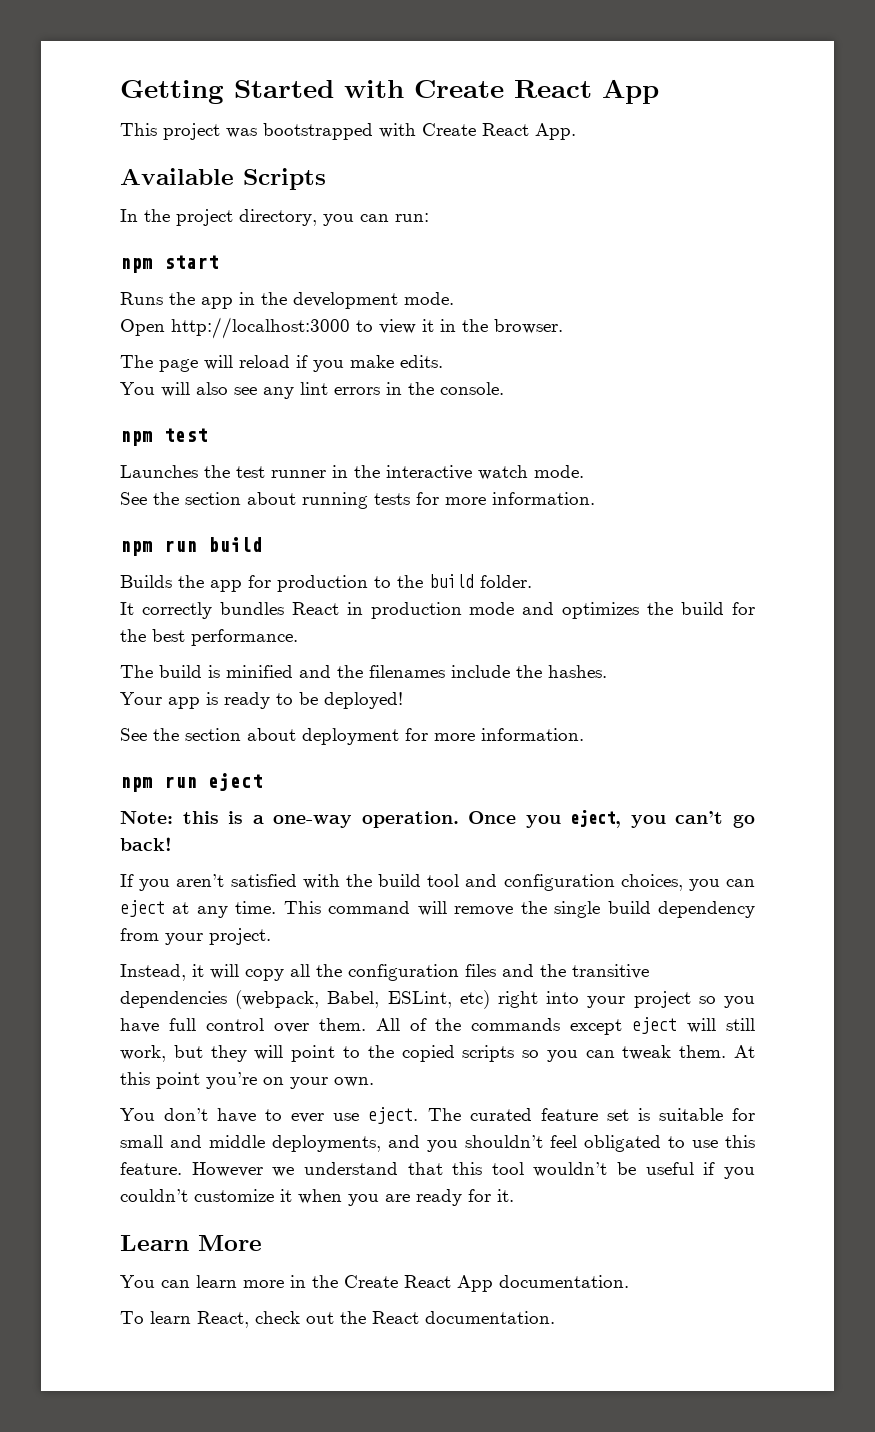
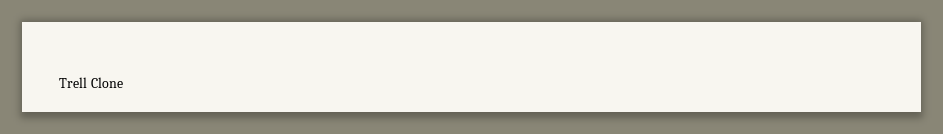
[120,79,659,104] [120,123,576,140] [120,168,326,190] [120,209,429,226] [120,255,219,273] [120,292,454,309] [120,317,563,339] [120,355,443,372] [120,382,504,399] [120,428,208,446] [120,465,584,480] [120,492,595,509] [120,537,263,556] [120,574,532,592] [120,602,755,619] [120,629,298,646] [120,665,607,678] [120,692,403,709] [120,728,584,745] [120,773,263,792] [120,810,755,828] [120,837,172,851] [120,874,755,891] [120,900,755,918] [120,928,271,945] [120,964,649,981] [120,990,755,1009] [120,1017,755,1035] [120,1045,755,1062] [120,1072,374,1089] [120,1107,756,1124] [120,1135,755,1152] [120,1162,755,1179] [120,1189,514,1206] [120,1235,262,1251] [120,1275,629,1292] [120,1311,555,1328] Getting Started with Create React App // This project was bootstrapped with Create React App. // Available Scripts // In the project directory, you can run: // npm start // Runs the app in the development mode. // Open http://localhost:3000 to view it in the browser. // The page will reload if you make edits. // You will also see any lint errors in the console. // npm test // Launches the test runner in the interactive watch mode. // See the section about running tests for more information. // npm run build // Builds the app for production to the build folder. // It correctly bundles React in production mode and optimizes the build for the best performance. // The build is minified and the filenames include the hashes. // Your app is ready to be deployed! // See the section about deployment for more information. // npm run eject // Note: this is a one-way operation. Once you eject, you can’t go back! // If you aren’t satisfied with the build tool and configuration choices, you can eject at any time. This command will remove the single build dependency from your project. // Instead, it will copy all the configuration files and the transitive dependencies (webpack, Babel, ESLint, etc) right into your project so you have full control over them. All of the commands except eject will still work, but they will point to the copied scripts so you can tweak them. At this point you’re on your own. // You don’t have to ever use eject. The curated feature set is suitable for small and middle deployments, and you shouldn’t feel obligated to use this feature. However we understand that this tool wouldn’t be useful if you couldn’t customize it when you are ready for it. // Learn More // You can learn more in the Create React App documentation. // To learn React, check out the React documentation. -> [59,77,123,88] Trell Clone

